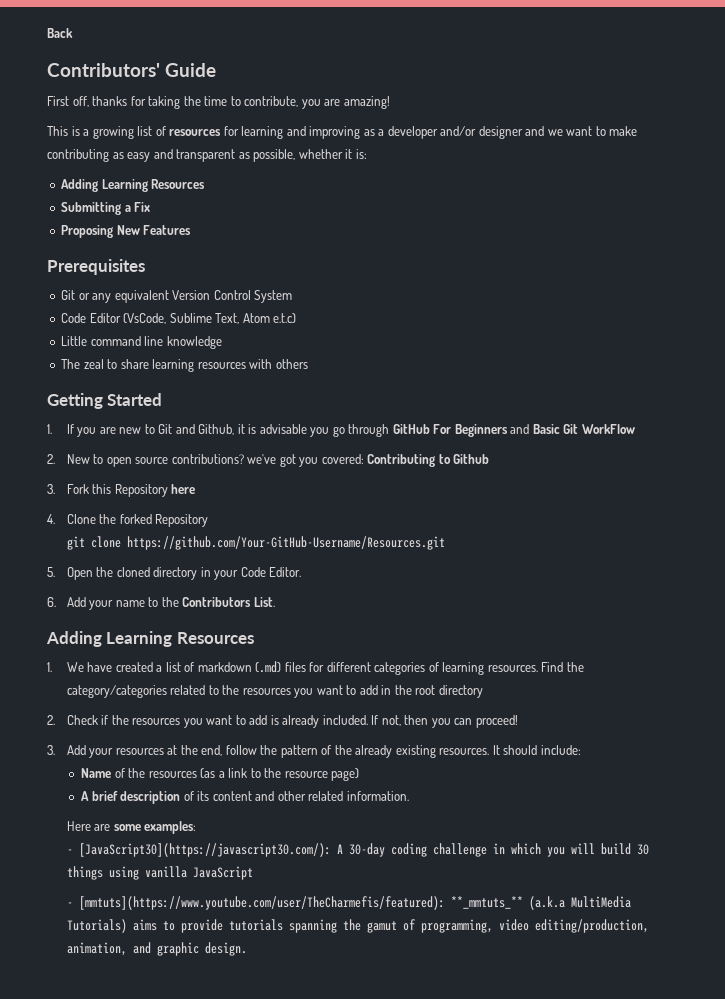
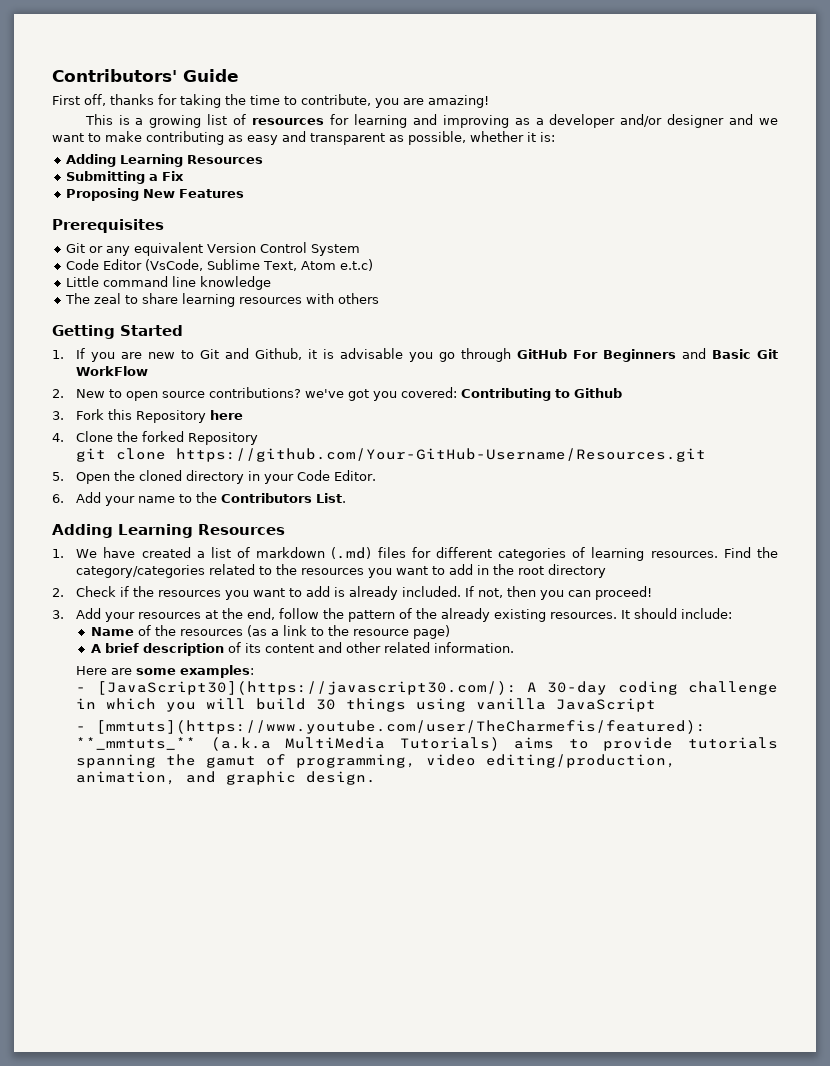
[47,28,73,38] Back // -> (52, 75) none

